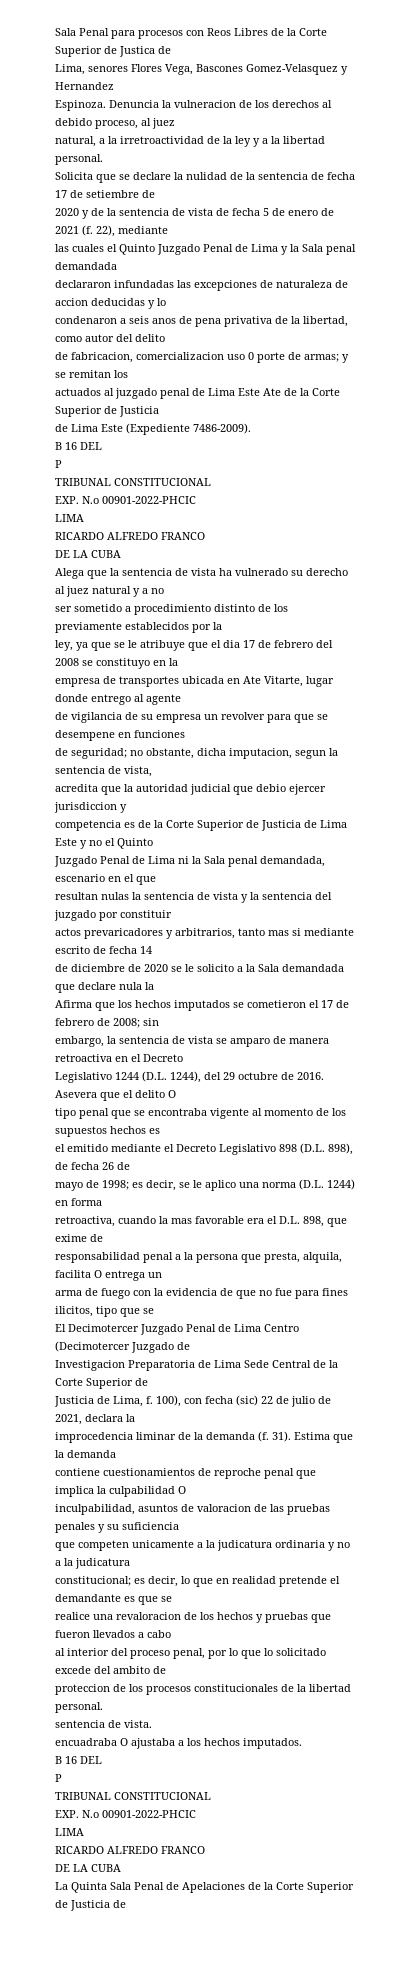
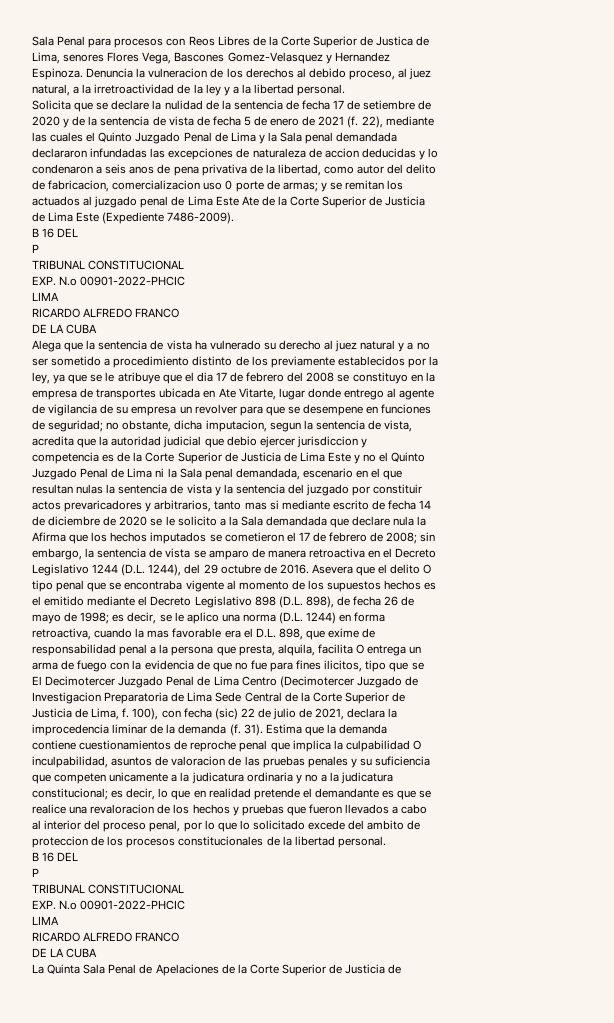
[55,1720,152,1728] [55,1738,302,1749] // sentencia de vista. // encuadraba O ajustaba a los hechos imputados. -> (386, 842) none

